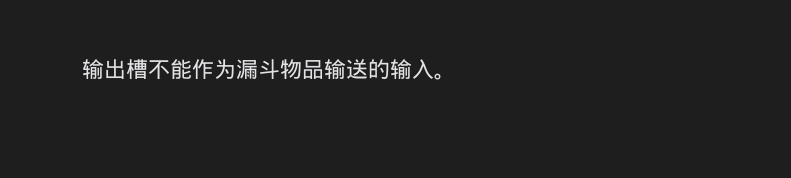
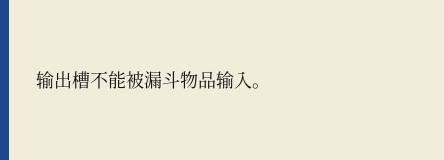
[192,59,236,79] 作为 -> [126,71,144,89] 被
[346,59,412,79] 送的输 -> (234, 80) none

